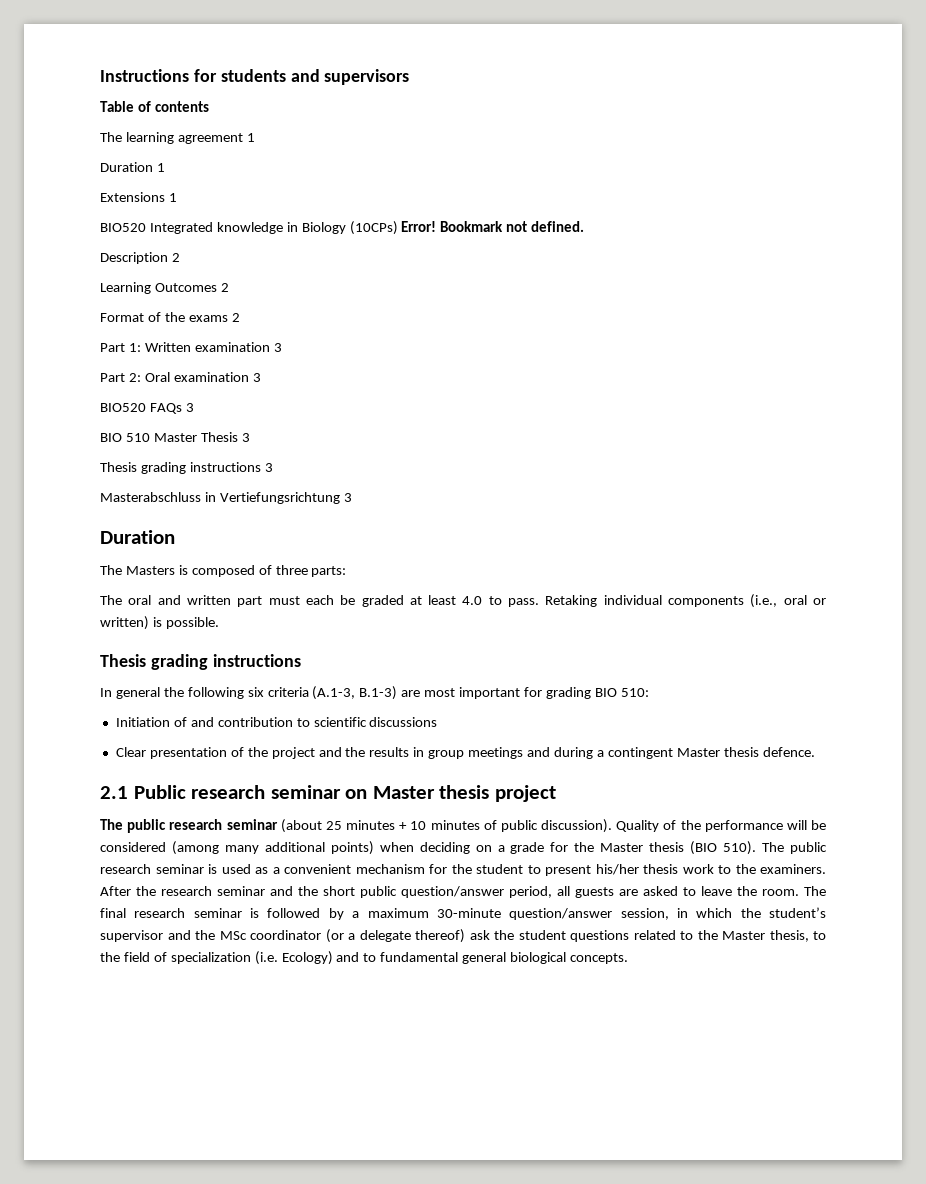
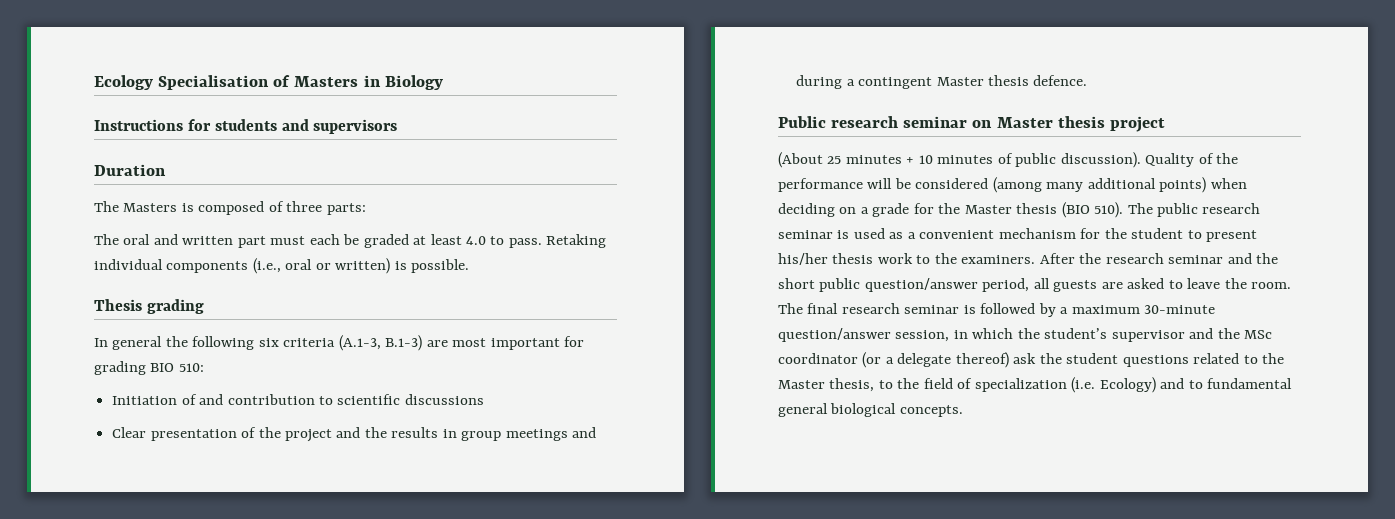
(100, 75) none -> [94,75,443,90] Ecology Specialisation of Masters in Biology //
[100,101,209,112] [100,132,255,144] [100,162,165,172] [100,192,177,202] [100,221,585,235] [100,252,180,264] [100,282,229,294] [100,312,240,322] [100,342,282,352] [100,372,261,382] [100,403,194,414] [100,432,250,442] [100,462,273,474] [100,492,352,504] // Table of contents // The learning agreement 1 // Duration 1 // Extensions 1 // BIO520 Integrated knowledge in Biology (10CPs) Error! Bookmark not defined. // Description 2 // Learning Outcomes 2 // Format of the exams 2 // Part 1: Written examination 3 // Part 2: Oral examination 3 // BIO520 FAQs 3 // BIO 510 Master Thesis 3 // Thesis grading instructions 3 // Masterabschluss in Vertiefungsrichtung 3 -> (398, 126) none
[212,654,301,667] instructions -> (204, 306) none
[100,786,128,799] 2.1 -> (1088, 80) none
[100,819,322,833] The public research seminar (about -> [778,152,823,168] (About

